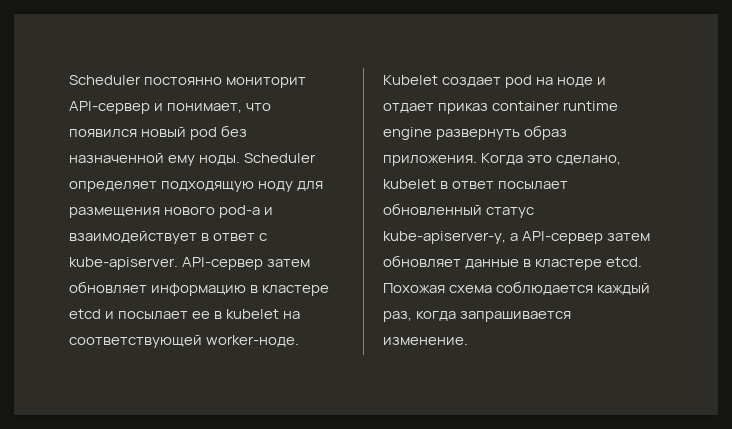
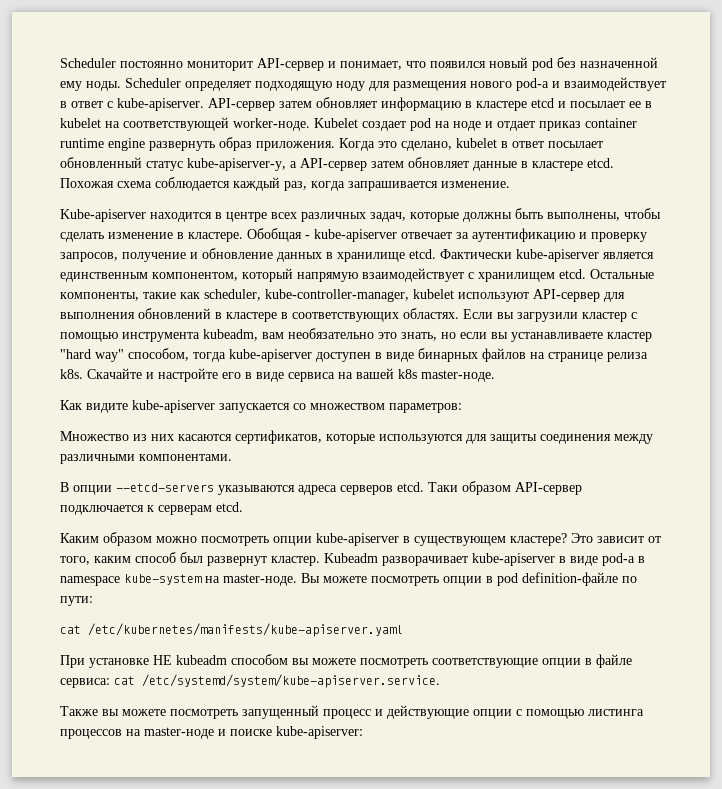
(468, 341) none -> [60,208,661,222] [60,228,647,242] [60,248,654,262] [60,268,654,282] [60,289,625,302] [60,308,637,322] [60,328,652,342] [60,348,648,362] [60,368,495,382] [60,400,462,413] [60,430,653,444] [60,454,232,464] [60,481,582,495] [60,502,243,515] [60,532,661,546] [60,552,645,566] [60,572,637,586] [60,596,93,606] [60,623,403,637] [60,654,632,668] [60,674,440,688] [60,705,644,719] [60,726,363,739] // Kube-apiserver находится в центре всех различных задач, которые должны быть выполнены, чтобы сделать изменение в кластере. Обобщая - kube-apiserver отвечает за аутентификацию и проверку запросов, получение и обновление данных в хранилище etcd. Фактически kube-apiserver является единственным компонентом, который напрямую взаимодействует с хранилищем etcd. Остальные компоненты, такие как scheduler, kube-controller-manager, kubelet используют API-сервер для выполнения обновлений в кластере в соответствующих областях. Если вы загрузили кластер с помощью инструмента kubeadm, вам необязательно это знать, но если вы устанавливаете кластер "hard way" способом, тогда kube-apiserver доступен в виде бинарных файлов на странице релиза k8s. Скачайте и настройте его в виде сервиса на вашей k8s master-ноде. // Как видите kube-apiserver запускается со множеством параметров: // Множество из них касаются сертификатов, которые используются для защиты соединения между различными компонентами. // В опции --etcd-servers указываются адреса серверов etcd. Таки образом API-сервер подключается к серверам etcd. // Каким образом можно посмотреть опции kube-apiserver в существующем кластере? Это зависит от того, каким способ был развернут кластер. Kubeadm разворачивает kube-apiserver в виде pod-а в namespace kube-system на master-ноде. Вы можете посмотреть опции в pod definition-файле по пути: // cat /etc/kubernetes/manifests/kube-apiserver.yaml // При установке НЕ kubeadm способом вы можете посмотреть соответствующие опции в файле сервиса: cat /etc/systemd/system/kube-apiserver.service. // Также вы можете посмотреть запущенный процесс и действующие опции с помощью листинга процессов на master-ноде и поиске kube-apiserver:

